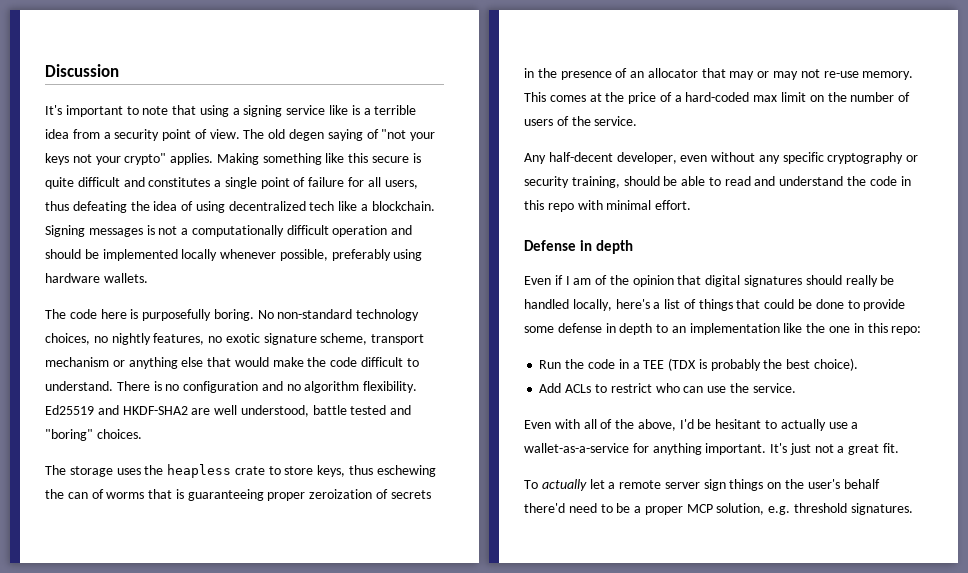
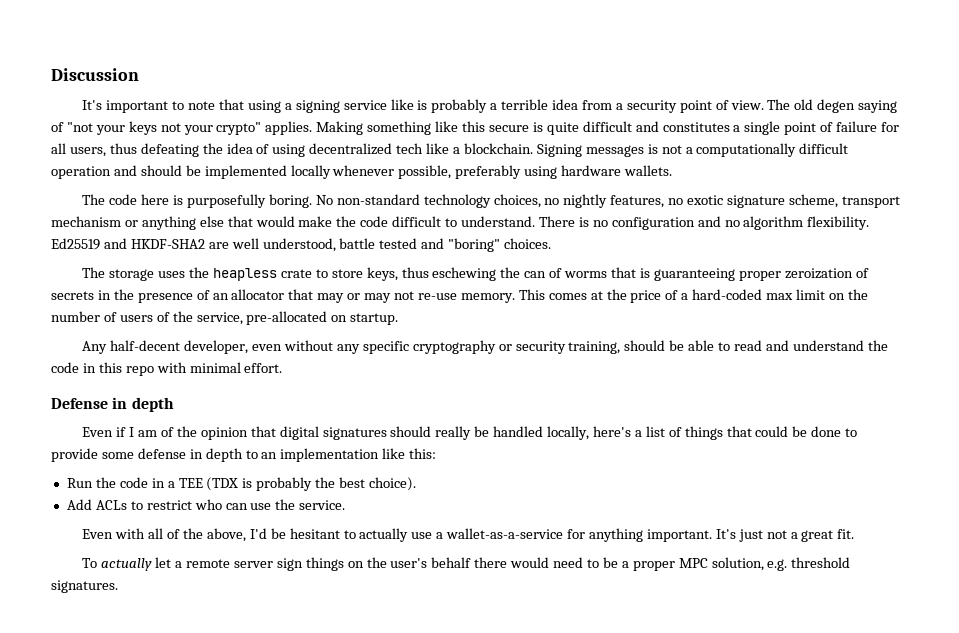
(360, 110) none -> [431,99,488,113] probably
[594,116,638,126] service. -> [196,311,399,325] service, pre-allocated on startup.
[806,323,922,335] the one in this repo: -> [409,448,437,459] this:
[524,503,565,513] there'd -> [474,557,550,568] there would
[686,504,713,513] MCP -> [678,558,708,568] MPC

